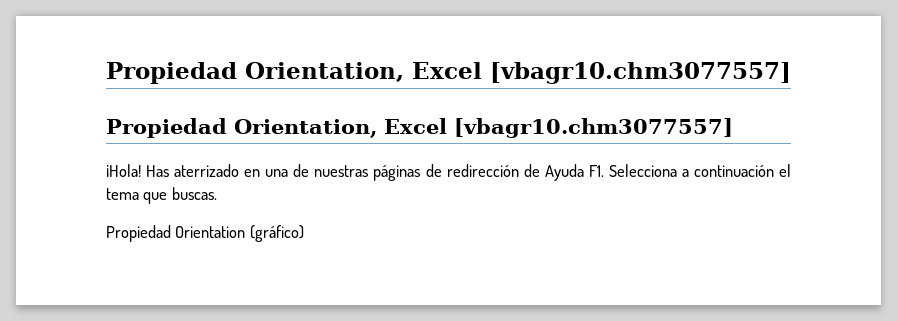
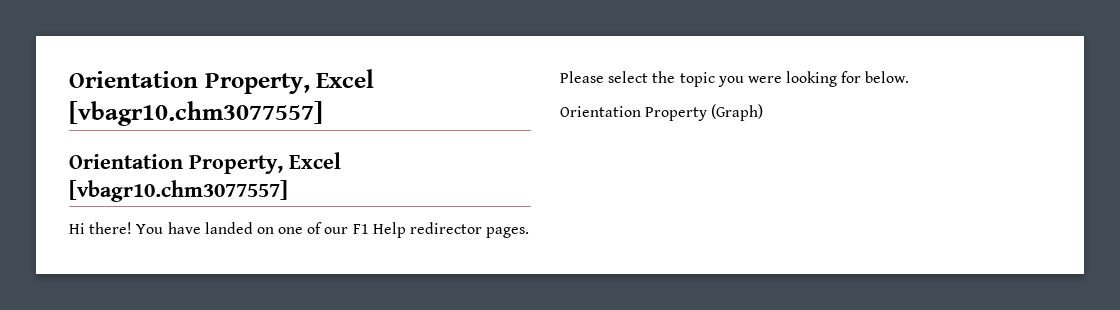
[106,62,791,84] [106,118,733,138] [106,164,791,181] [106,187,217,204] [106,225,304,242] Propiedad Orientation, Excel [vbagr10.chm3077557] // Propiedad Orientation, Excel [vbagr10.chm3077557] // ¡Hola! Has aterrizado en una de nuestras páginas de redirección de Ayuda F1. Selecciona a continuación el tema que buscas. // Propiedad Orientation (gráfico) -> [69,69,375,94] [69,101,323,126] [69,152,341,174] [69,180,288,202] [69,222,530,238] [560,71,910,87] [560,104,764,121] Orientation Property, Excel [vbagr10.chm3077557] // Orientation Property, Excel [vbagr10.chm3077557] // Hi there! You have landed on one of our F1 Help redirector pages. Please select the topic you were looking for below. // Orientation Property (Graph)

